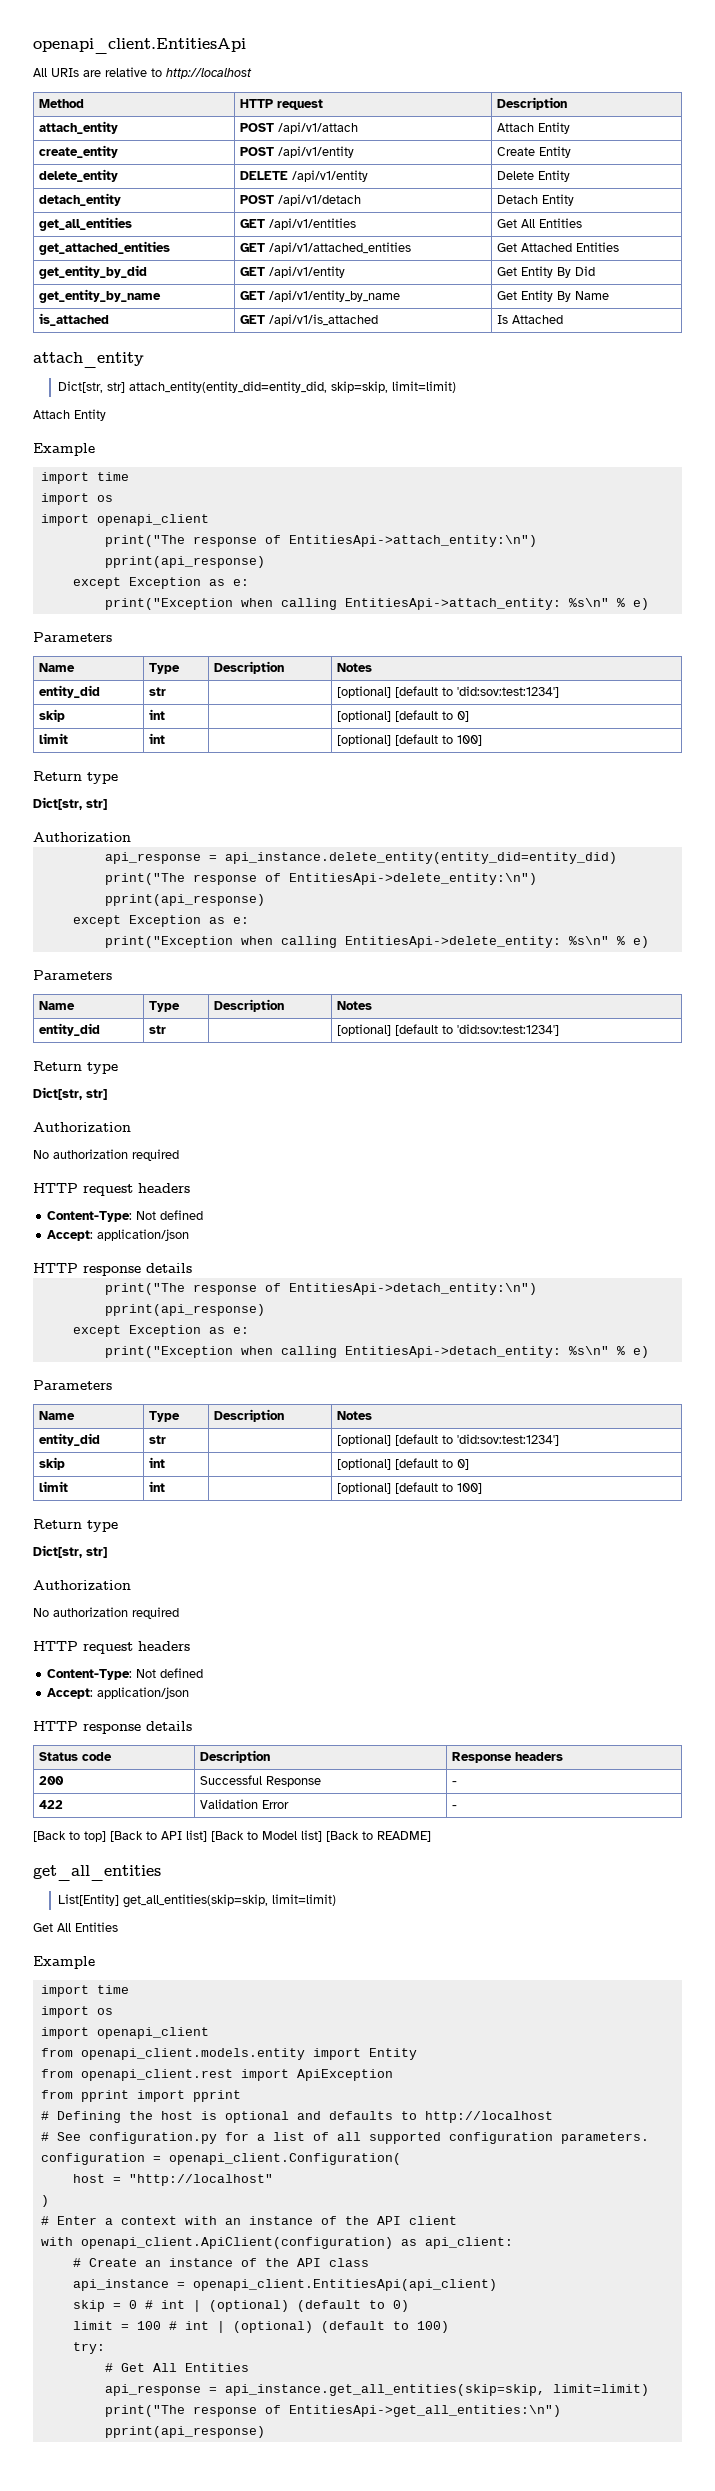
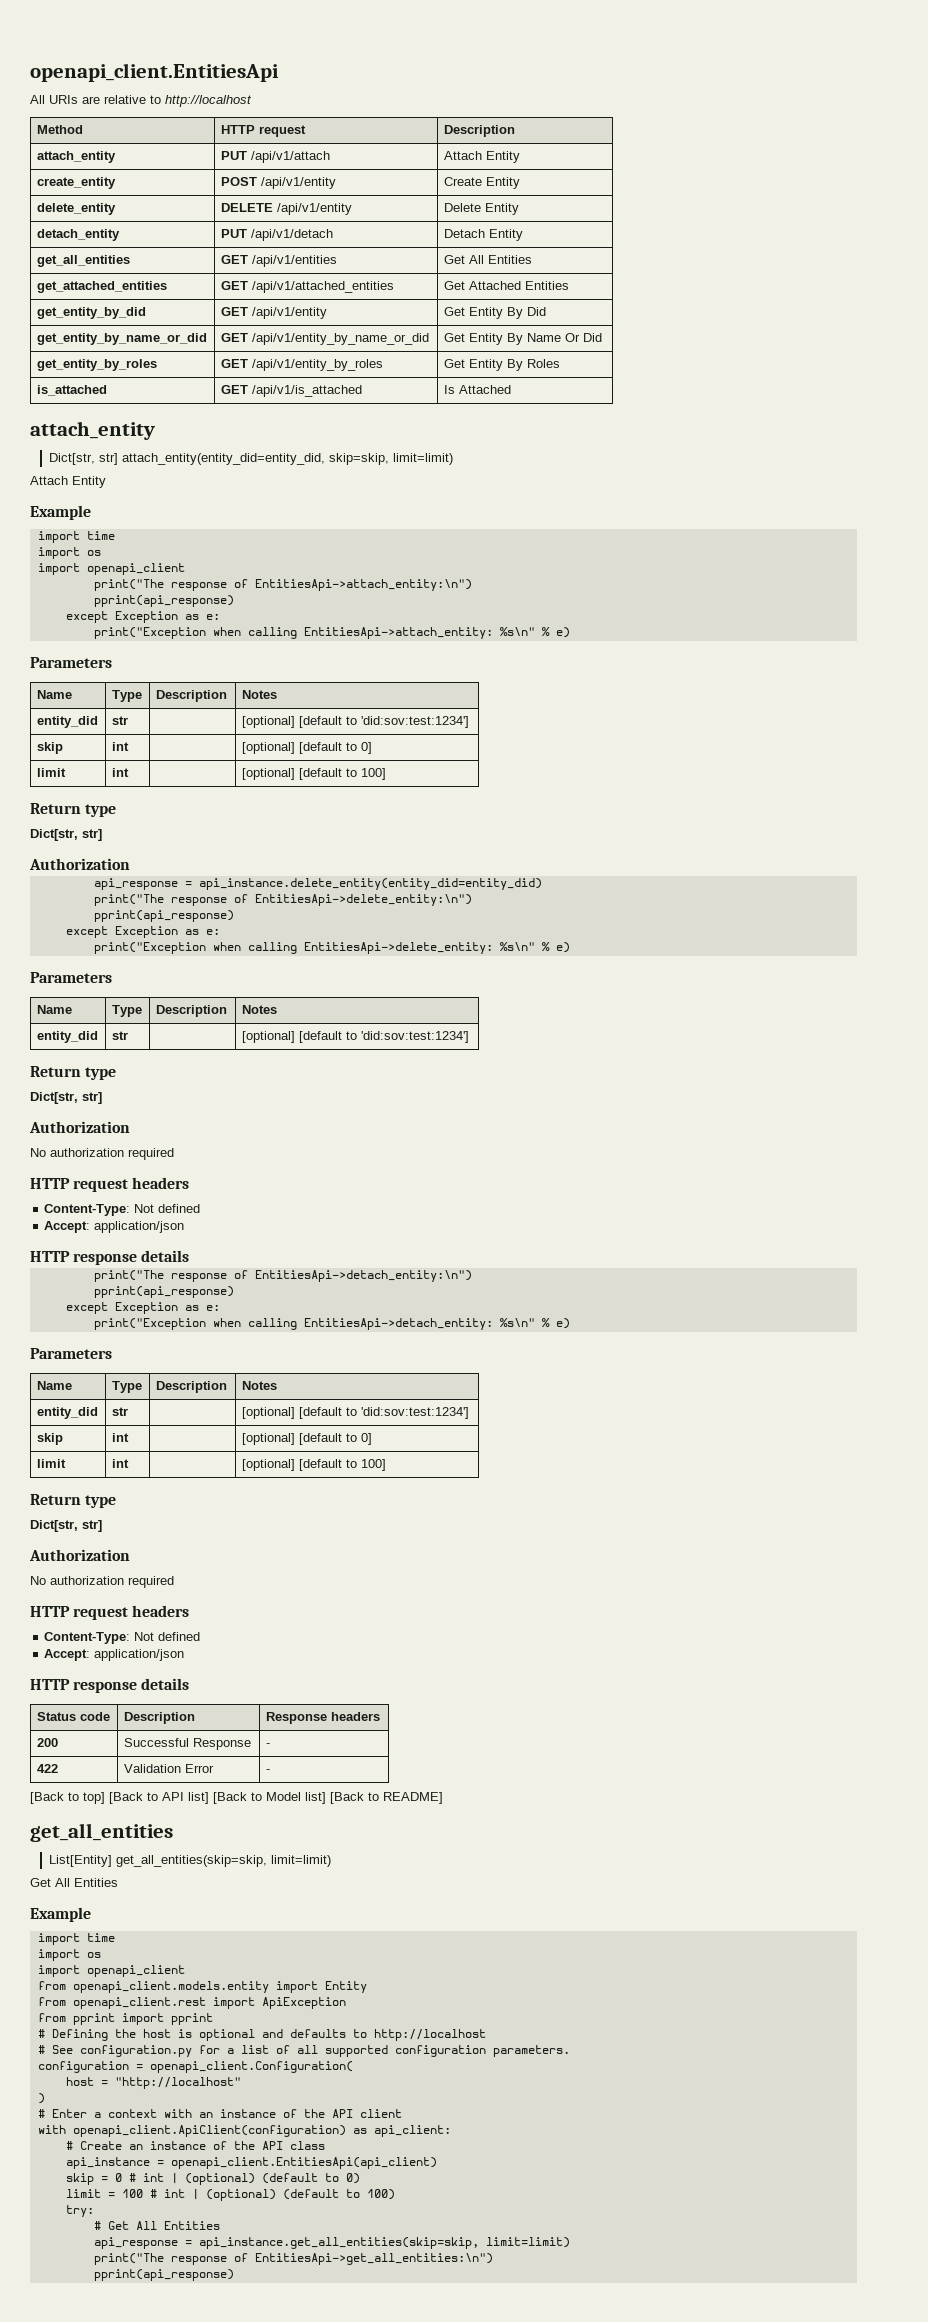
[240,123,275,132] POST -> [220,151,247,160] PUT
[240,195,275,204] POST -> [220,229,247,238] PUT
[39,289,162,303] [240,290,401,302] get_entity_by_name | GET /api/v1/entity_by_name -> [36,333,207,345] [220,333,429,345] get_entity_by_name_or_did | GET /api/v1/entity_by_name_or_did
(610, 295) none -> [564,333,602,342] [36,359,157,371] [220,359,383,371] [443,359,560,371] Or Did // get_entity_by_roles | GET /api/v1/entity_by_roles | Get Entity By Roles

